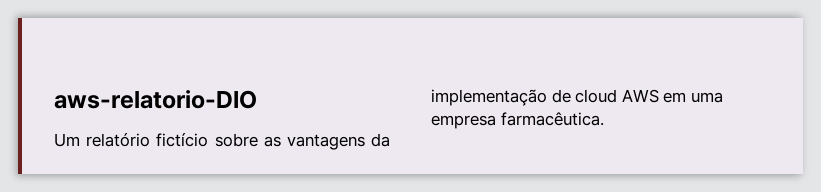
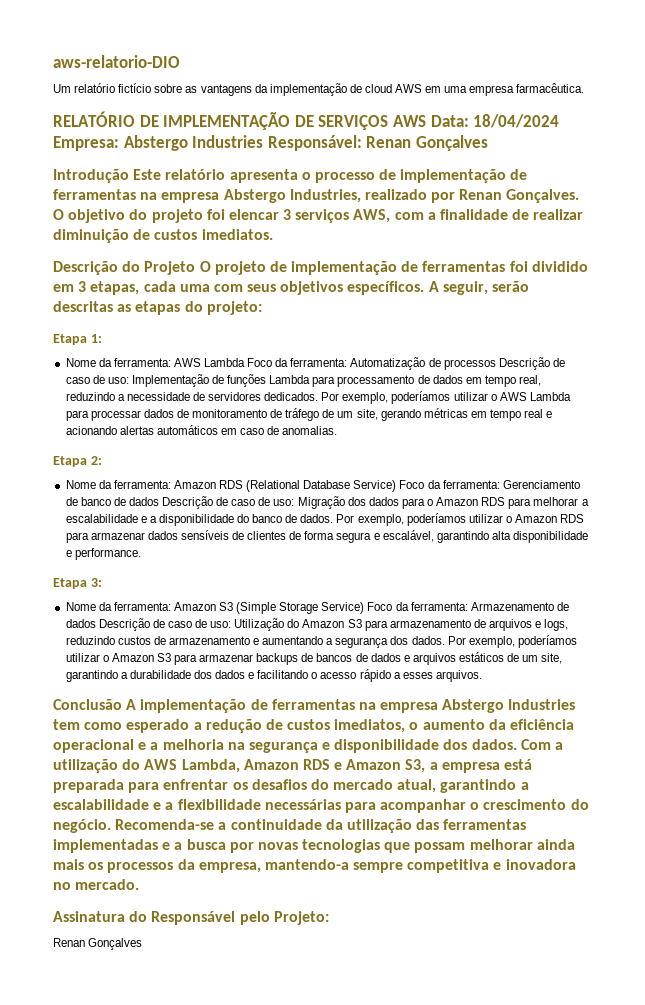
(604, 119) none -> [53,111,560,130] [53,135,488,151] [53,169,528,183] [53,189,580,203] [53,209,584,223] [53,229,273,243] [53,261,588,275] [53,281,530,295] [53,301,262,315] [53,334,102,345] [65,357,565,370] [65,374,542,387] [65,391,571,404] [65,408,553,421] [65,425,338,435] [53,456,102,467] [65,480,580,492] [65,496,589,509] [65,513,585,526] [65,530,589,543] [65,548,141,560] [53,578,102,589] [65,602,569,614] [65,618,569,631] [65,635,577,648] [65,652,563,665] [65,669,482,682] [53,699,576,713] [53,719,575,733] [53,739,564,753] [53,759,533,773] [53,779,529,793] [53,799,589,813] [53,819,527,833] [53,839,575,853] [53,859,576,873] [53,879,140,890] [53,911,329,925] [53,938,143,950] // RELATÓRIO DE IMPLEMENTAÇÃO DE SERVIÇOS AWS Data: 18/04/2024 Empresa: Abstergo Industries Responsável: Renan Gonçalves // Introdução Este relatório apresenta o processo de implementação de ferramentas na empresa Abstergo Industries, realizado por Renan Gonçalves. O objetivo do projeto foi elencar 3 serviços AWS, com a finalidade de realizar diminuição de custos imediatos. // Descrição do Projeto O projeto de implementação de ferramentas foi dividido em 3 etapas, cada uma com seus objetivos específicos. A seguir, serão descritas as etapas do projeto: // Etapa 1: // Nome da ferramenta: AWS Lambda Foco da ferramenta: Automatização de processos Descrição de caso de uso: Implementação de funções Lambda para processamento de dados em tempo real, reduzindo a necessidade de servidores dedicados. Por exemplo, poderíamos utilizar o AWS Lambda para processar dados de monitoramento de tráfego de um site, gerando métricas em tempo real e acionando alertas automáticos em caso de anomalias. // Etapa 2: // Nome da ferramenta: Amazon RDS (Relational Database Service) Foco da ferramenta: Gerenciamento de banco de dados Descrição de caso de uso: Migração dos dados para o Amazon RDS para melhorar a escalabilidade e a disponibilidade do banco de dados. Por exemplo, poderíamos utilizar o Amazon RDS para armazenar dados sensíveis de clientes de forma segura e escalável, garantindo alta disponibilidade e performance. // Etapa 3: // Nome da ferramenta: Amazon S3 (Simple Storage Service) Foco da ferramenta: Armazenamento de dados Descrição de caso de uso: Utilização do Amazon S3 para armazenamento de arquivos e logs, reduzindo custos de armazenamento e aumentando a segurança dos dados. Por exemplo, poderíamos utilizar o Amazon S3 para armazenar backups de bancos de dados e arquivos estáticos de um site, garantindo a durabilidade dos dados e facilitando o acesso rápido a esses arquivos. // Conclusão A implementação de ferramentas na empresa Abstergo Industries tem como esperado a redução de custos imediatos, o aumento da eficiência operacional e a melhoria na segurança e disponibilidade dos dados. Com a utilização do AWS Lambda, Amazon RDS e Amazon S3, a empresa está preparada para enfrentar os desafios do mercado atual, garantindo a escalabilidade e a flexibilidade necessárias para acompanhar o crescimento do negócio. Recomenda-se a continuidade da utilização das ferramentas implementadas e a busca por novas tecnologias que possam melhorar ainda mais os processos da empresa, mantendo-a sempre competitiva e inovadora no mercado. // Assinatura do Responsável pelo Projeto: // Renan Gonçalves

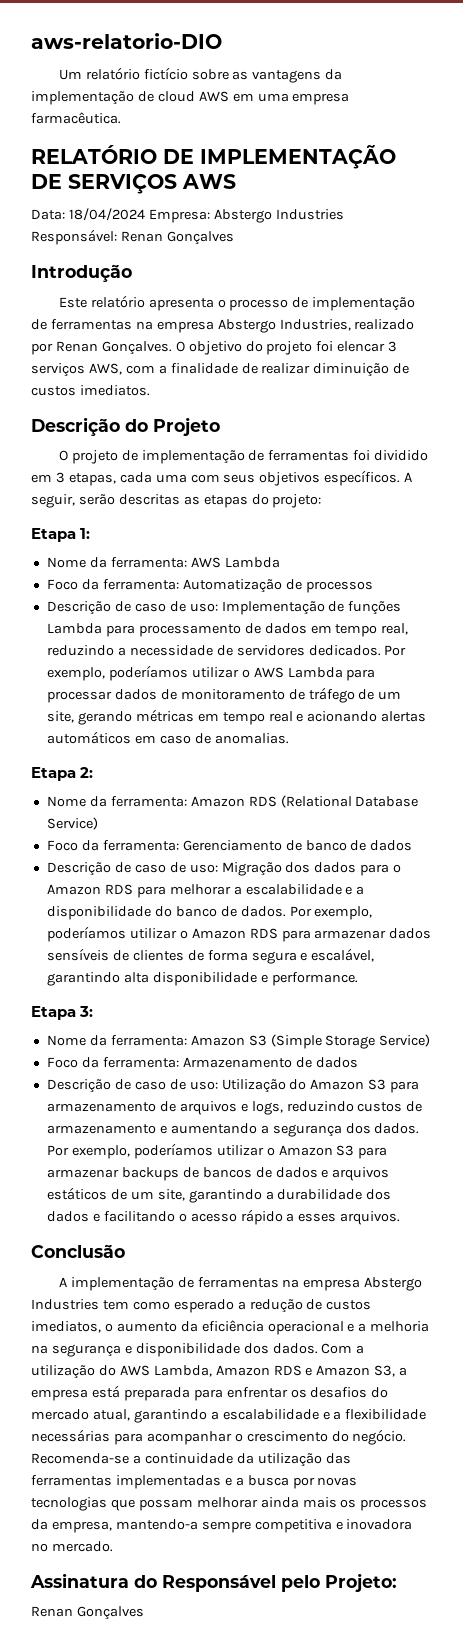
(426, 121) none -> (236, 181) //
(129, 176) none -> (132, 273) //
(196, 268) none -> (220, 426) //
(246, 362) none -> (280, 562) //
(496, 364) none -> (373, 587) //
(397, 486) none -> (98, 823) //
(159, 501) none -> (413, 845) //
(365, 608) none -> (431, 1040) //
(96, 623) none -> (358, 1062) //
(122, 704) none -> (125, 1251) //

